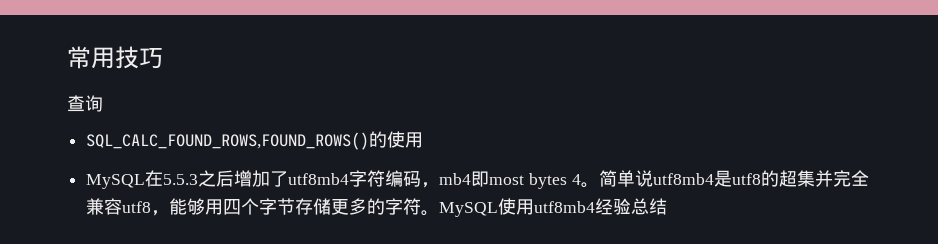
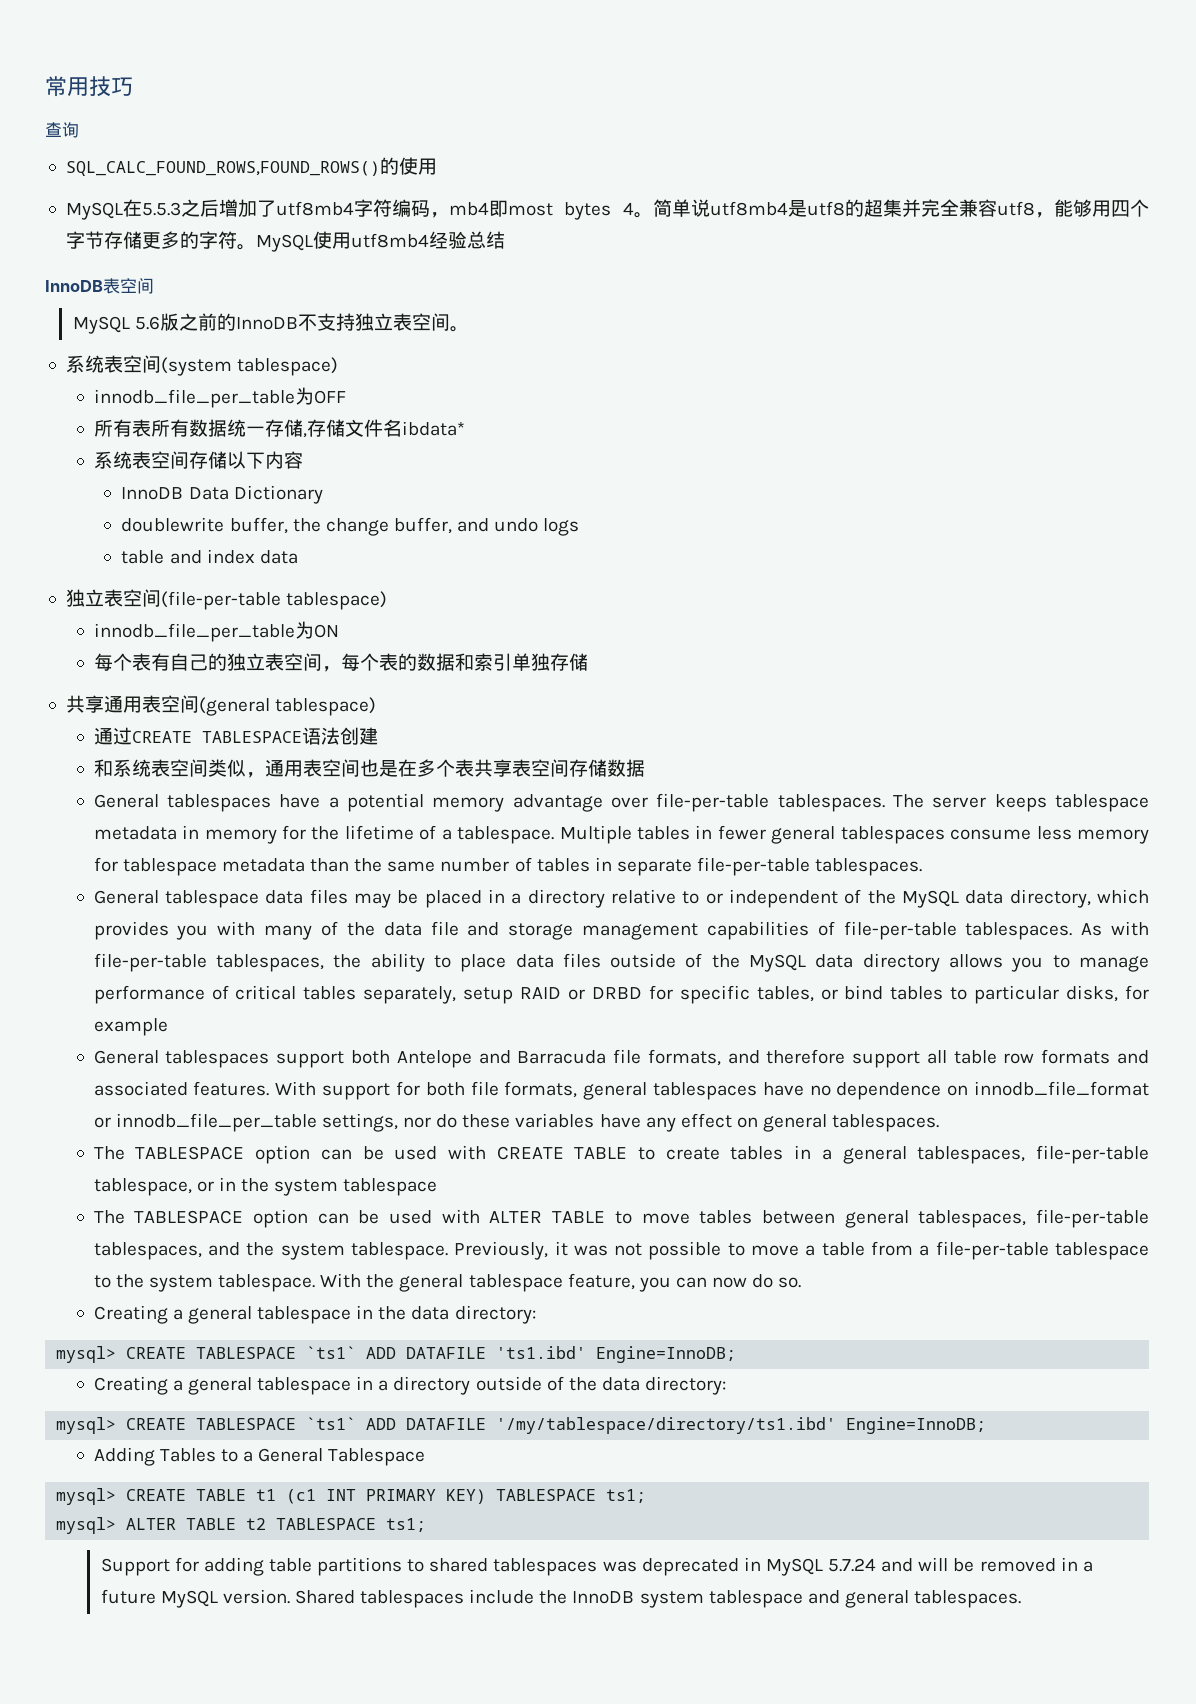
(668, 206) none -> [45,278,154,294] [72,313,469,334] [65,355,339,376] [93,387,346,408] [93,419,465,438] [93,451,303,469] [121,485,323,504] [121,517,580,536] [121,549,298,564] [65,589,388,610] [93,621,339,642] [93,653,588,672] [65,695,377,716] [93,727,378,745] [93,759,645,778] [93,793,1149,812] [93,825,1149,844] [93,857,923,876] [93,889,1149,908] [93,921,1149,940] [93,953,1150,972] [93,985,1149,1004] [93,1018,168,1036] [93,1049,1149,1068] [93,1081,1149,1100] [93,1113,940,1132] [93,1145,1150,1164] [93,1177,438,1196] [93,1209,1149,1228] [93,1241,1150,1260] [93,1273,802,1292] [93,1305,536,1324] [56,1346,737,1363] [93,1376,727,1395] [56,1417,987,1434] [93,1447,426,1466] [56,1488,647,1505] [56,1517,427,1534] [100,1557,1093,1576] [100,1589,1022,1608] // InnoDB表空间 // MySQL 5.6版之前的InnoDB不支持独立表空间。 // 系统表空间(system tablespace) // innodb_file_per_table为OFF // 所有表所有数据统一存储,存储文件名ibdata* // 系统表空间存储以下内容 // InnoDB Data Dictionary // doublewrite buffer, the change buffer, and undo logs // table and index data // 独立表空间(file-per-table tablespace) // innodb_file_per_table为ON // 每个表有自己的独立表空间，每个表的数据和索引单独存储 // 共享通用表空间(general tablespace) // 通过CREATE TABLESPACE语法创建 // 和系统表空间类似，通用表空间也是在多个表共享表空间存储数据 // General tablespaces have a potential memory advantage over file-per-table tablespaces. The server keeps tablespace metadata in memory for the lifetime of a tablespace. Multiple tables in fewer general tablespaces consume less memory for tablespace metadata than the same number of tables in separate file-per-table tablespaces. // General tablespace data files may be placed in a directory relative to or independent of the MySQL data directory, which provides you with many of the data file and storage management capabilities of file-per-table tablespaces. As with file-per-table tablespaces, the ability to place data files outside of the MySQL data directory allows you to manage performance of critical tables separately, setup RAID or DRBD for specific tables, or bind tables to particular disks, for example // General tablespaces support both Antelope and Barracuda file formats, and therefore support all table row formats and associated features. With support for both file formats, general tablespaces have no dependence on innodb_file_format or innodb_file_per_table settings, nor do these variables have any effect on general tablespaces. // The TABLESPACE option can be used with CREATE TABLE to create tables in a general tablespaces, file-per-table tablespace, or in the system tablespace // The TABLESPACE option can be used with ALTER TABLE to move tables between general tablespaces, file-per-table tablespaces, and the system tablespace. Previously, it was not possible to move a table from a file-per-table tablespace to the system tablespace. With the general tablespace feature, you can now do so. // Creating a general tablespace in the data directory: // mysql> CREATE TABLESPACE `ts1` ADD DATAFILE 'ts1.ibd' Engine=InnoDB; // Creating a general tablespace in a directory outside of the data directory: // mysql> CREATE TABLESPACE `ts1` ADD DATAFILE '/my/tablespace/directory/ts1.ibd' Engine=InnoDB; // Adding Tables to a General Tablespace // mysql> CREATE TABLE t1 (c1 INT PRIMARY KEY) TABLESPACE ts1; // mysql> ALTER TABLE t2 TABLESPACE ts1; // Support for adding table partitions to shared tablespaces was deprecated in MySQL 5.7.24 and will be removed in a future MySQL version. Shared tablespaces include the InnoDB system tablespace and general tablespaces.

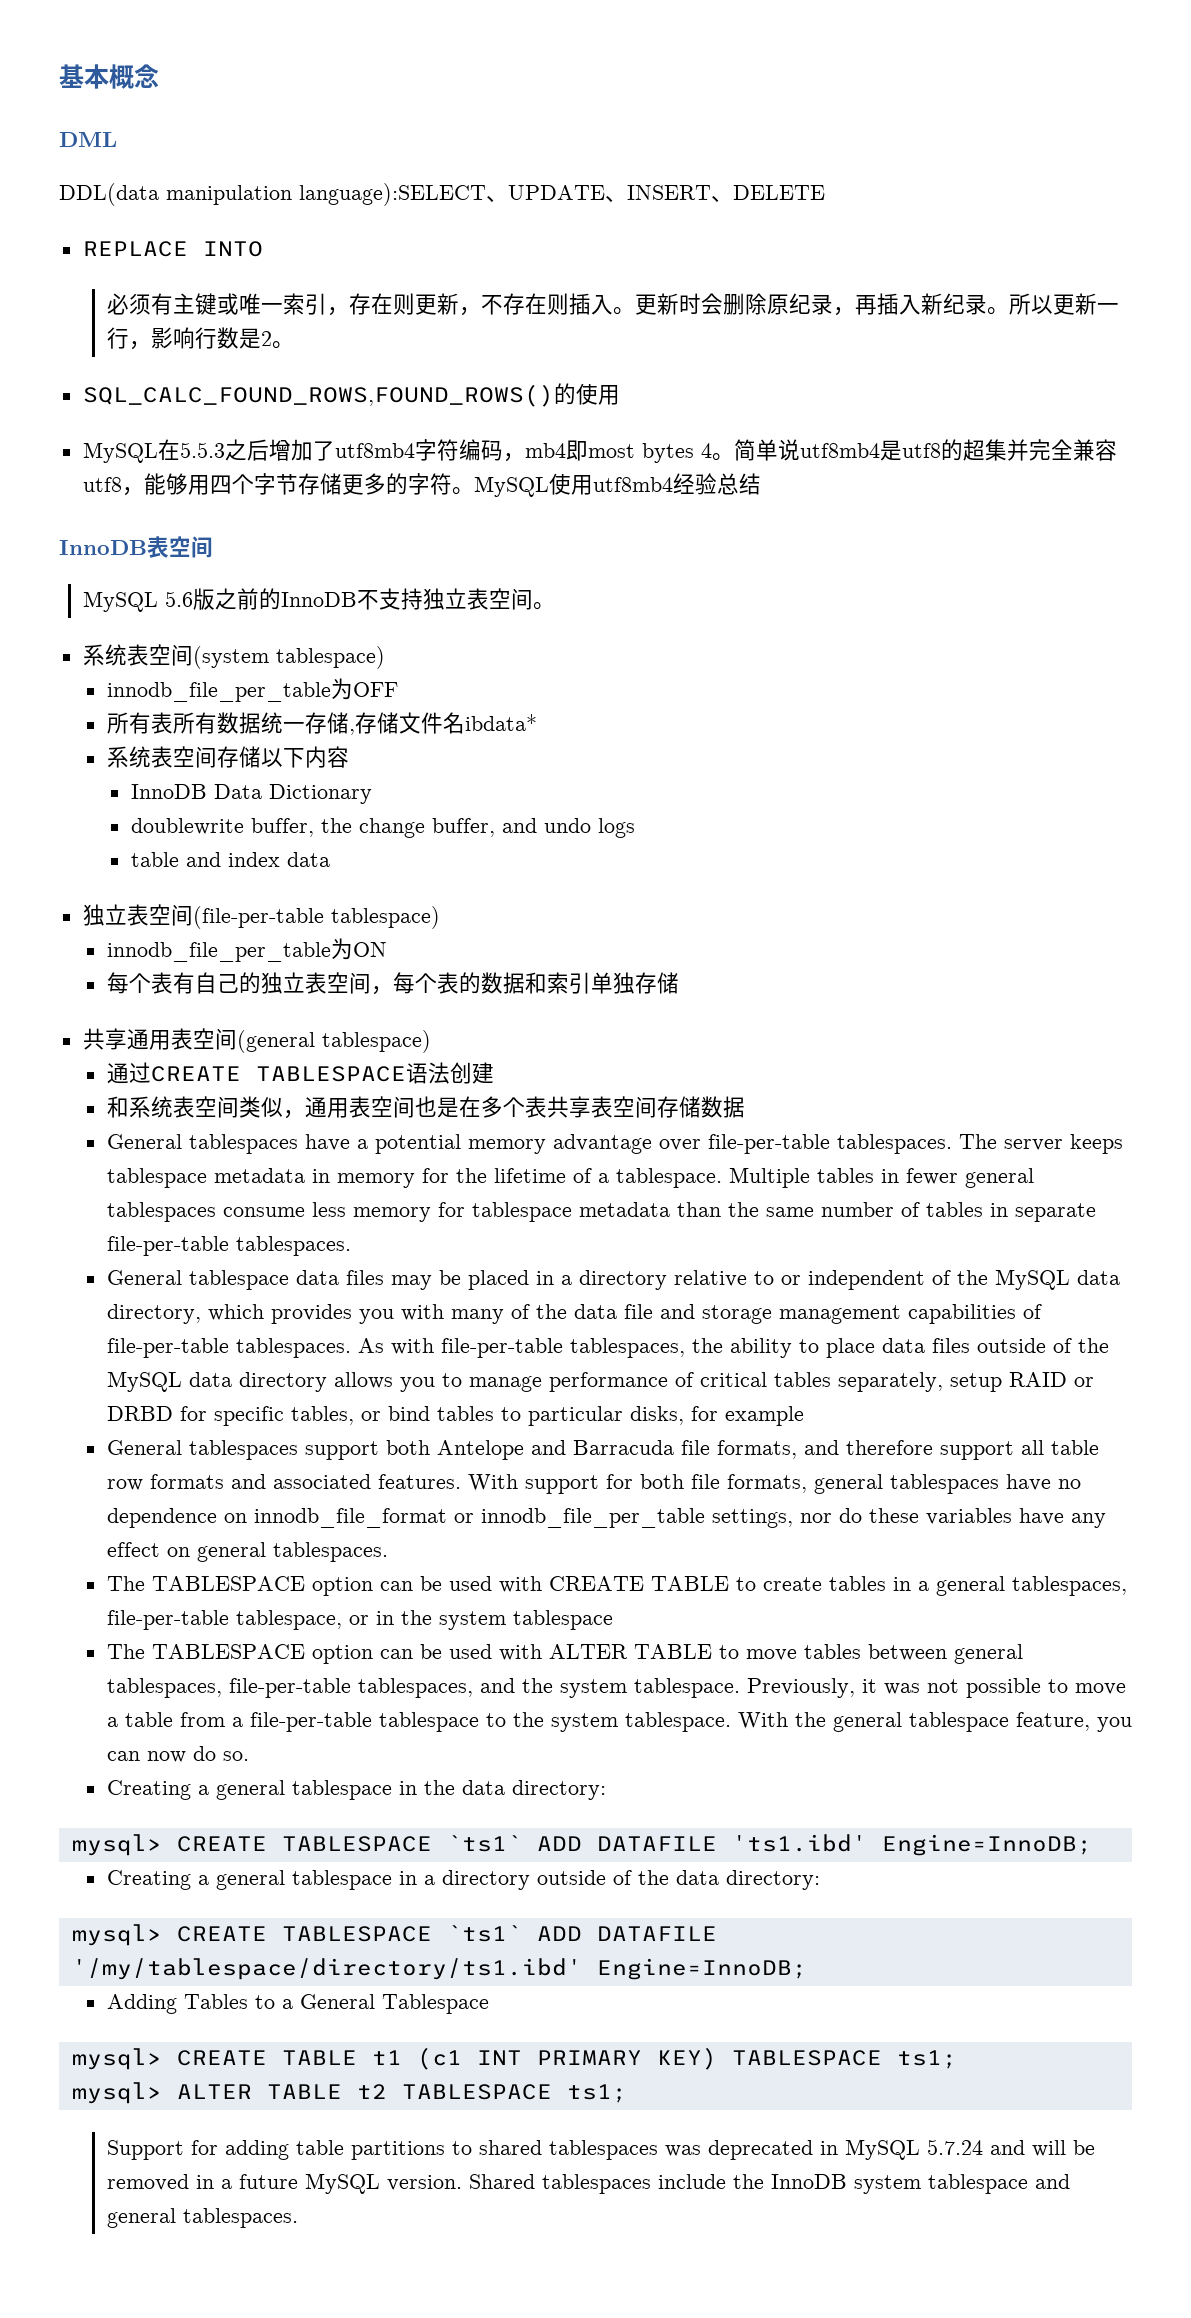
[45,76,133,97] [45,122,79,138] 常用技巧 // 查询 -> [59,64,159,89] [59,132,117,147] [59,183,825,206] [82,241,263,257] [106,293,1119,316] [106,327,294,350] 基本概念 // DML // DDL(data manipulation language):SELECT、UPDATE、INSERT、DELETE // REPLACE INTO // 必须有主键或唯一索引，存在则更新，不存在则插入。更新时会删除原纪录，再插入新纪录。所以更新一行，影响行数是2。

